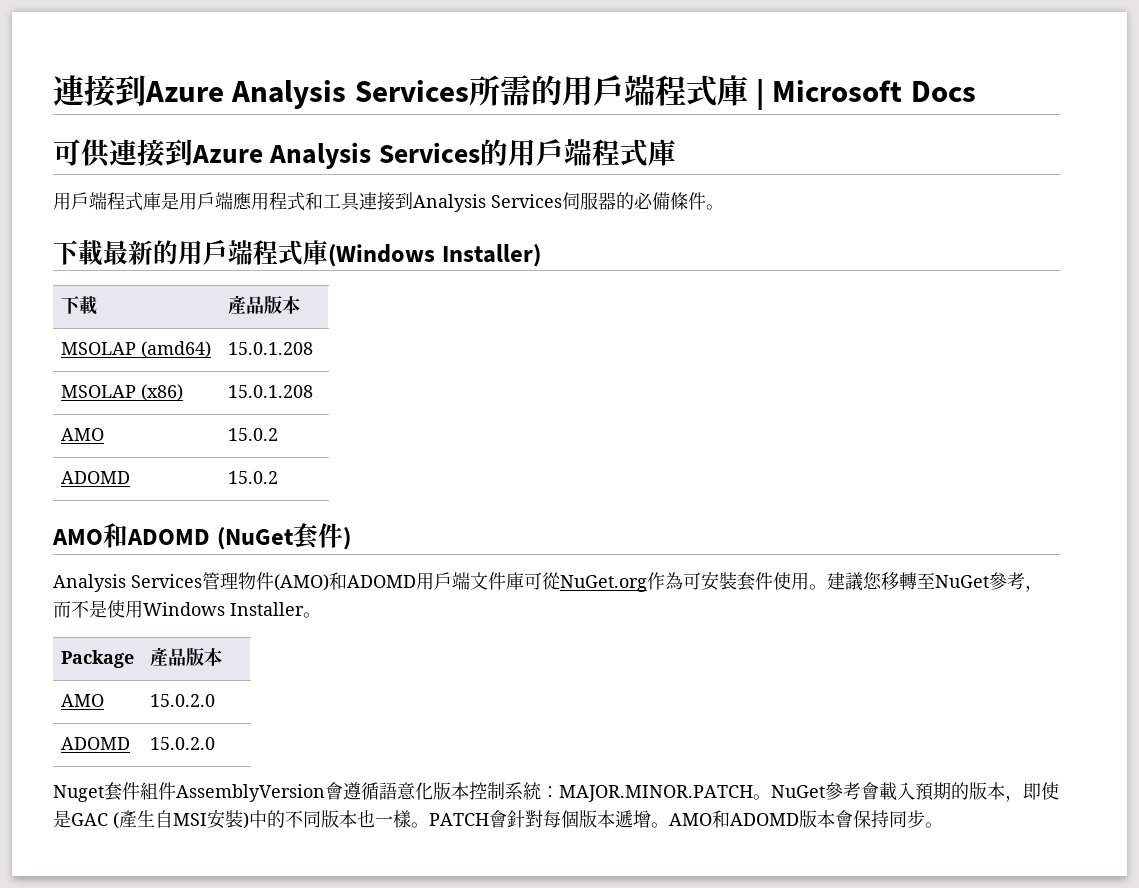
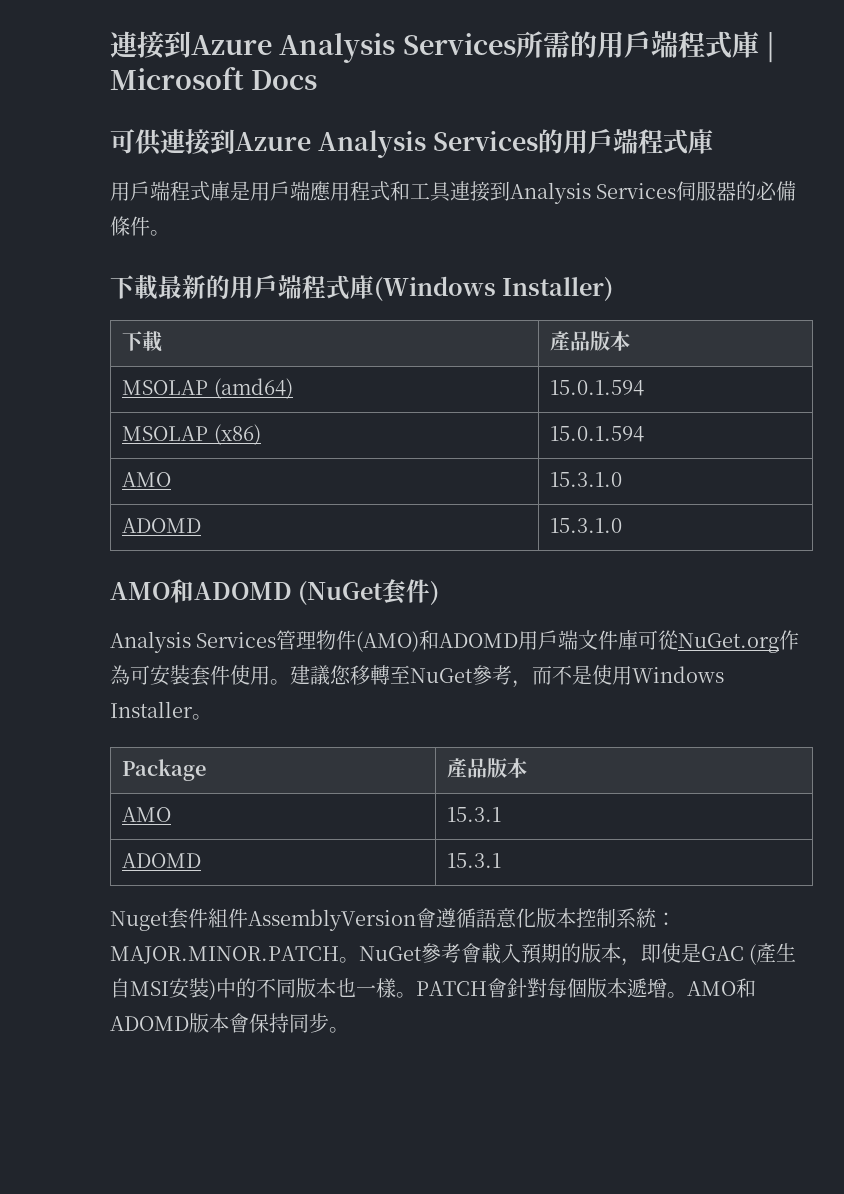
[227,342,313,355] 15.0.1.208 -> [550,380,645,396] 15.0.1.594
[227,385,313,398] [60,428,104,441] [227,428,278,441] [60,471,130,484] [227,471,278,484] 15.0.1.208 // AMO | 15.0.2 // ADOMD | 15.0.2 -> [550,426,645,442] [122,472,172,487] [550,472,623,487] [122,518,202,533] [550,518,623,533] 15.0.1.594 // AMO | 15.3.1.0 // ADOMD | 15.3.1.0
[149,694,215,707] [60,737,130,750] [149,737,215,750] 15.0.2.0 // ADOMD | 15.0.2.0 -> [447,807,502,822] [122,853,202,868] [447,853,502,868] 15.3.1 // ADOMD | 15.3.1

